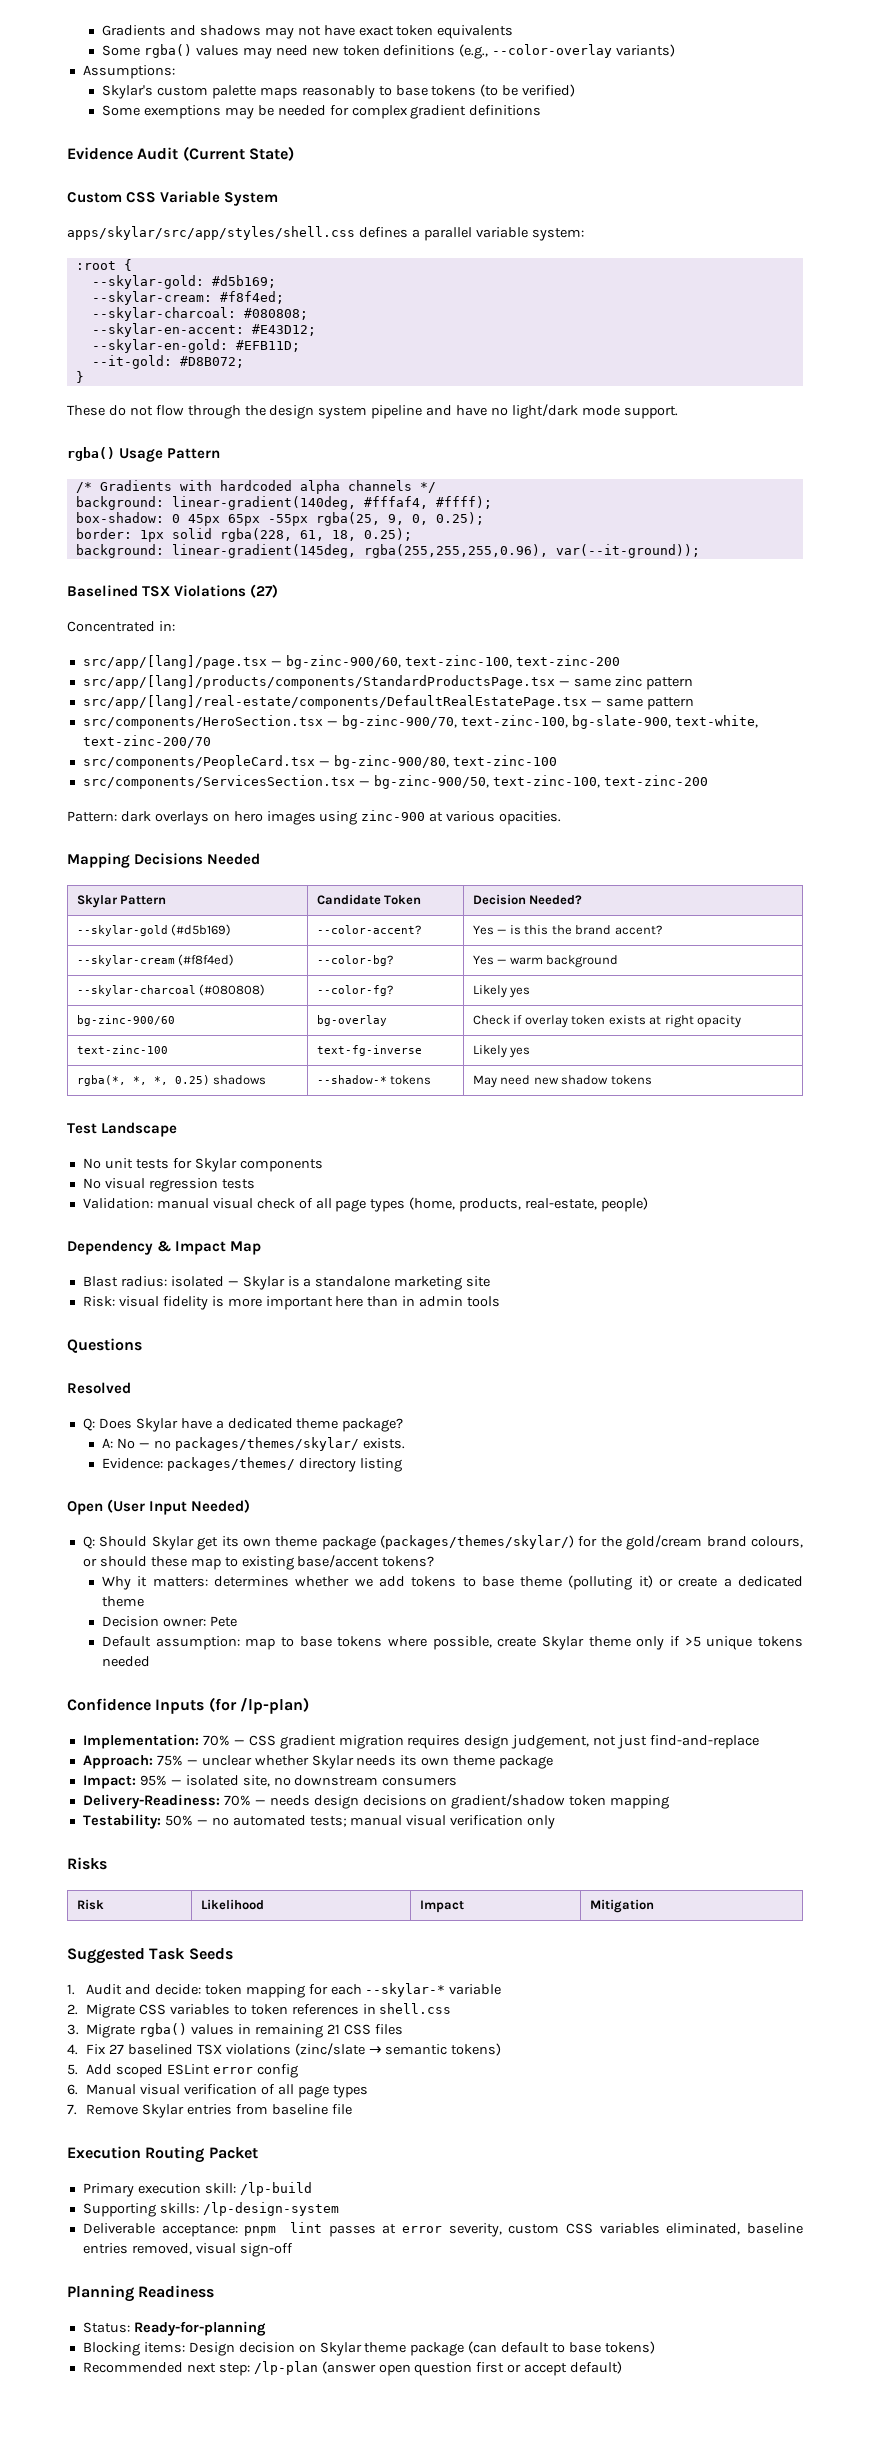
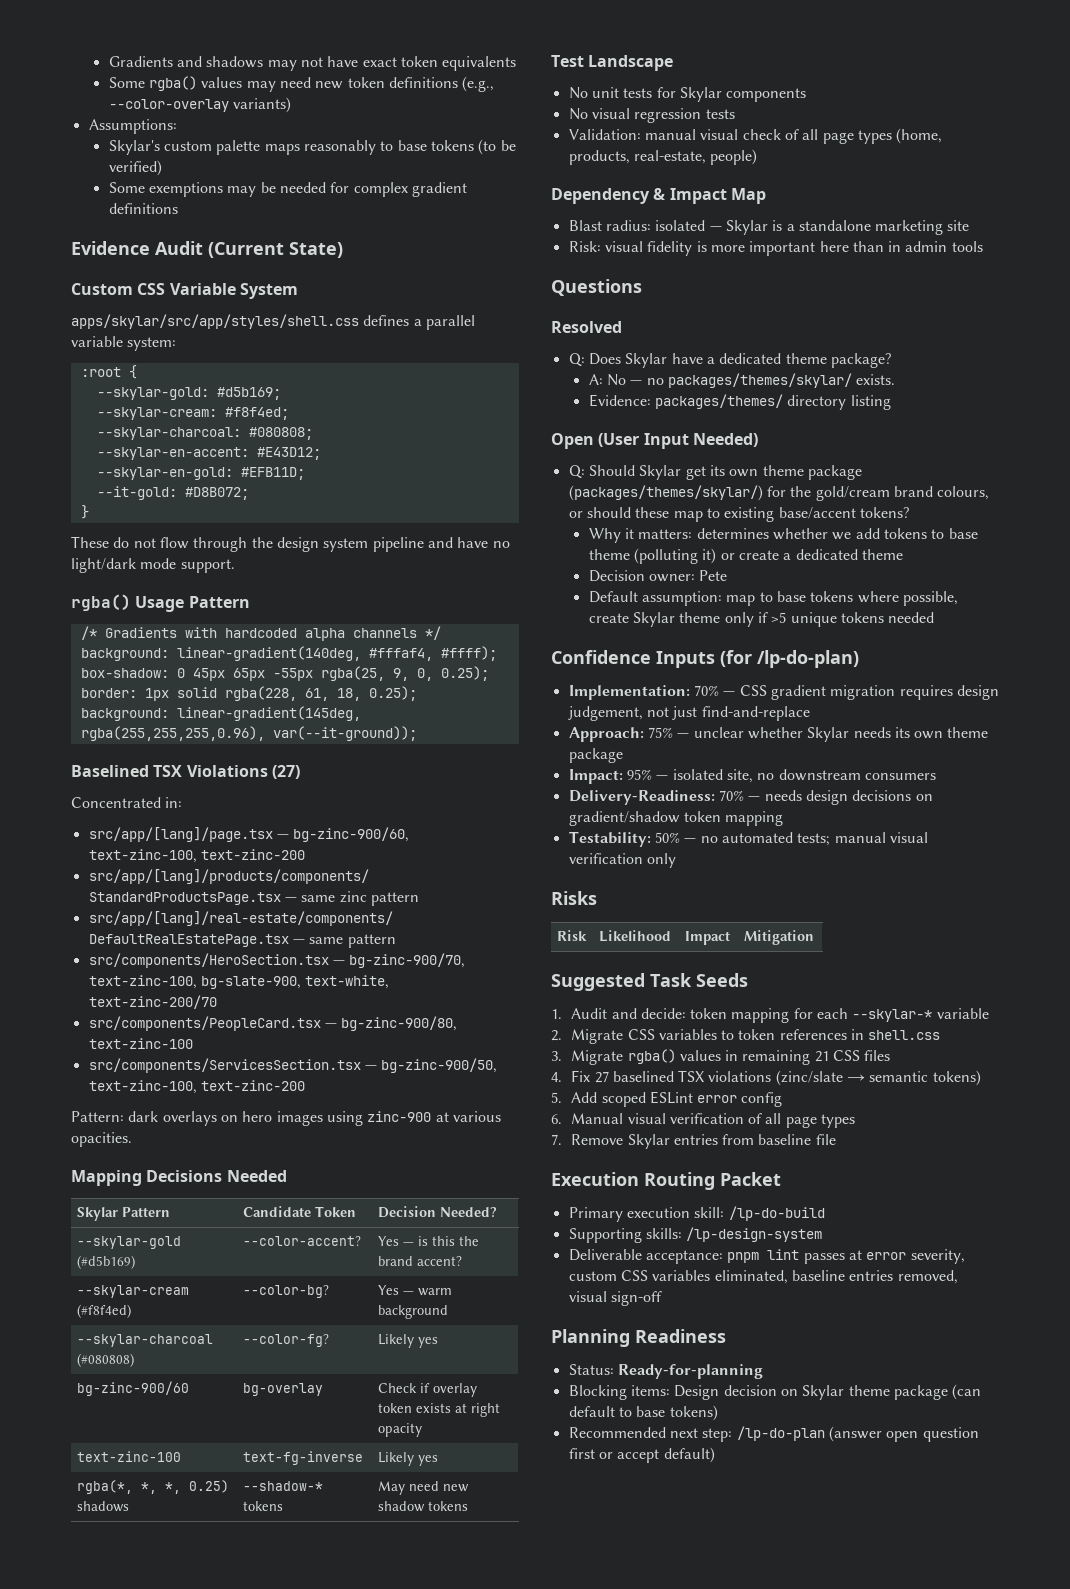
[239,1697,309,1714] /lp-plan) -> [757,650,859,668] /lp-do-plan)
[239,2182,312,2196] /lp-build -> [728,1206,825,1221] /lp-do-build
[253,2361,318,2375] /lp-plan -> [736,1426,825,1441] /lp-do-plan

